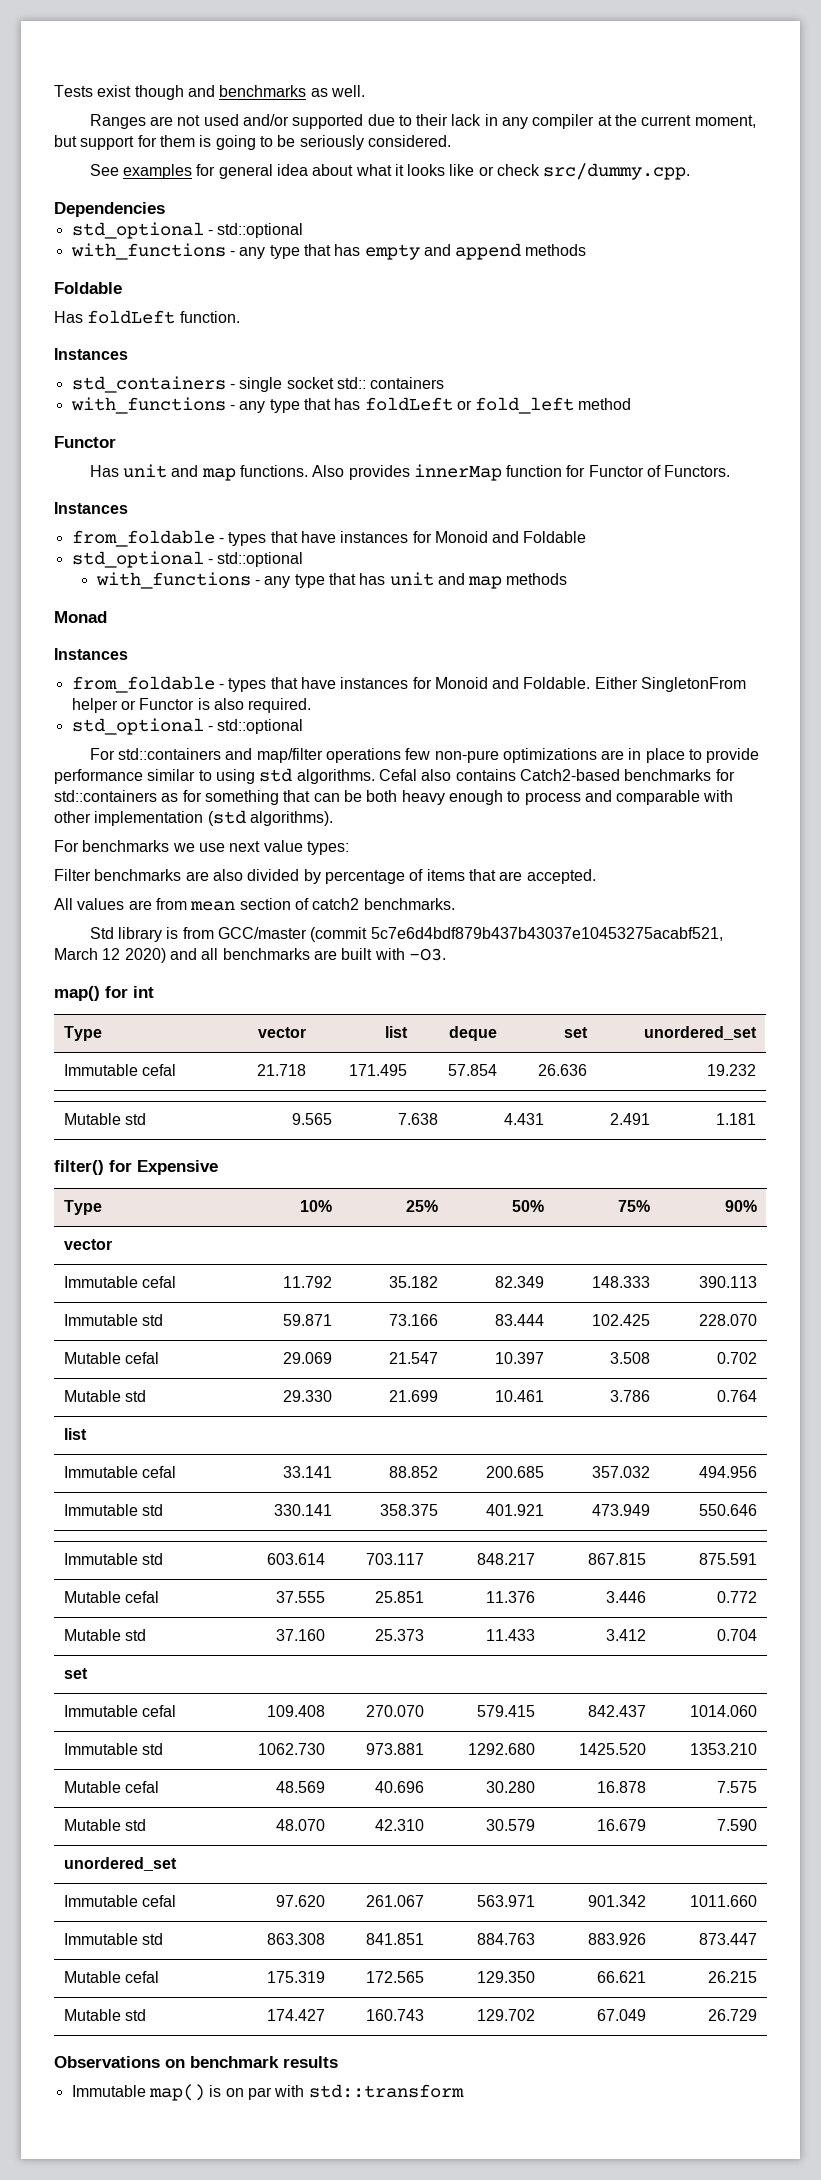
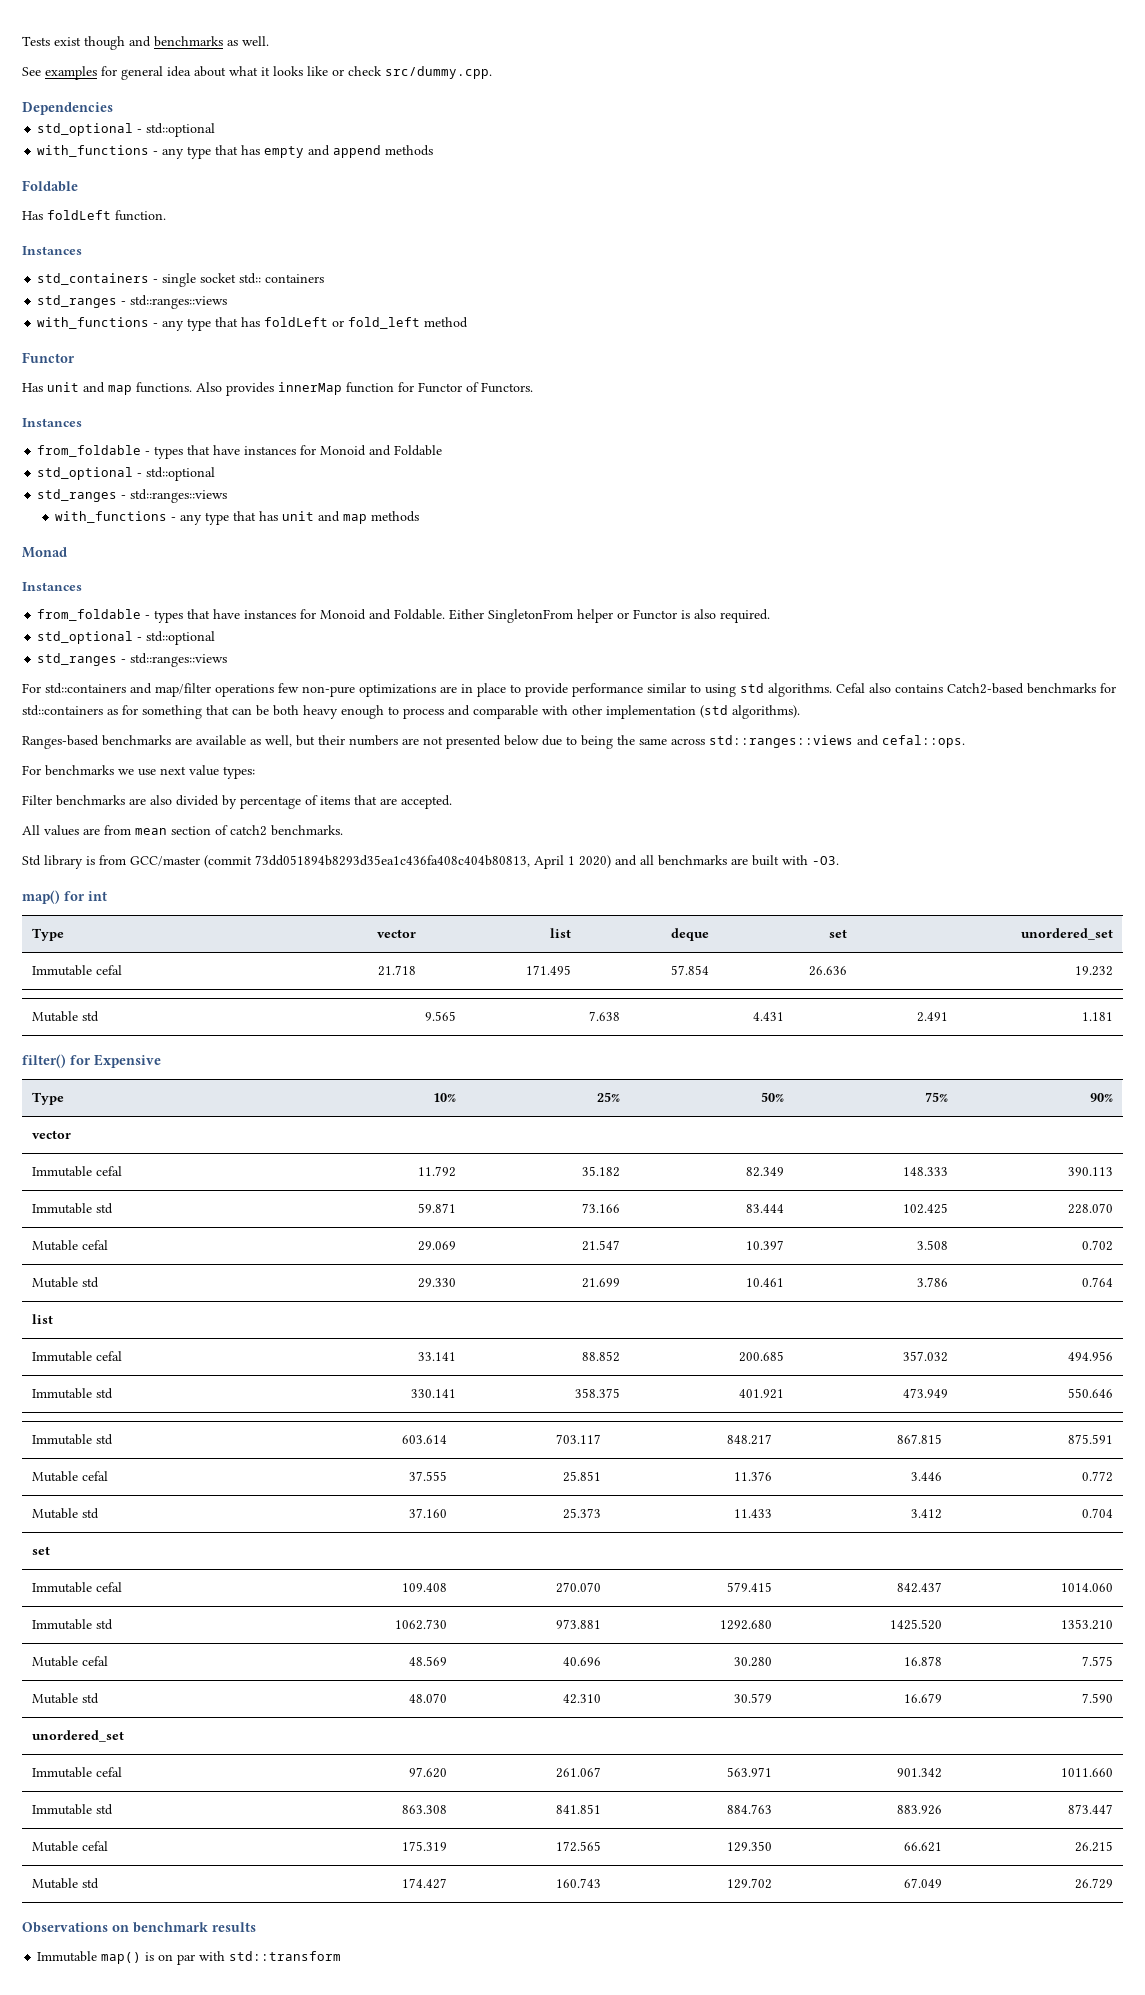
[89,114,756,129] [54,135,451,150] // Ranges are not used and/or supported due to their lack in any compiler at the current moment, but support for them is going to be seriously considered. -> (269, 41) none
(445, 383) none -> [37,295,228,309] // std_ranges - std::ranges::views
(304, 559) none -> [37,489,228,503] // std_ranges - std::ranges::views
(304, 726) none -> [37,653,228,667] // std_ranges - std::ranges::views
(333, 818) none -> [22,735,965,749] // Ranges-based benchmarks are available as well, but their numbers are not presented below due to being the same across std::ranges::views and cefal::ops.
[370,927,723,941] [54,948,121,960] 5c7e6d4bdf879b437b43037e10453275acabf521, March 12 -> [255,855,575,869] 73dd051894b8293d35ea1c436fa408c404b80813, April 1

